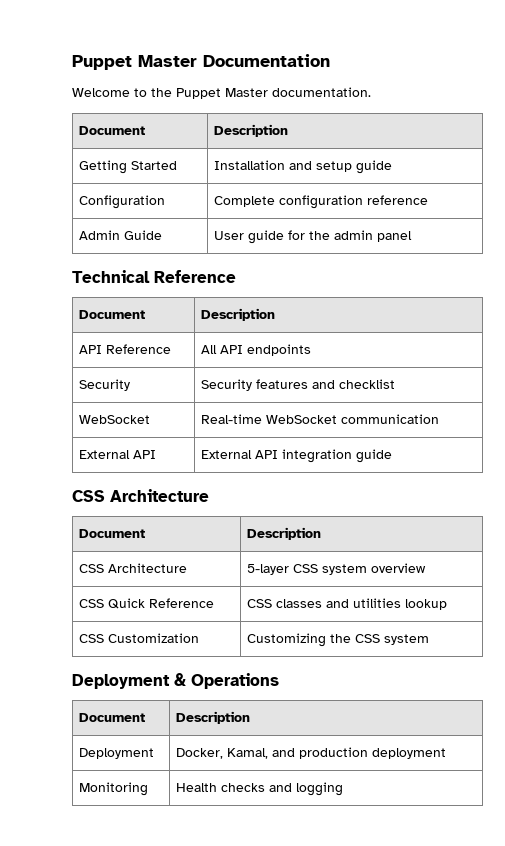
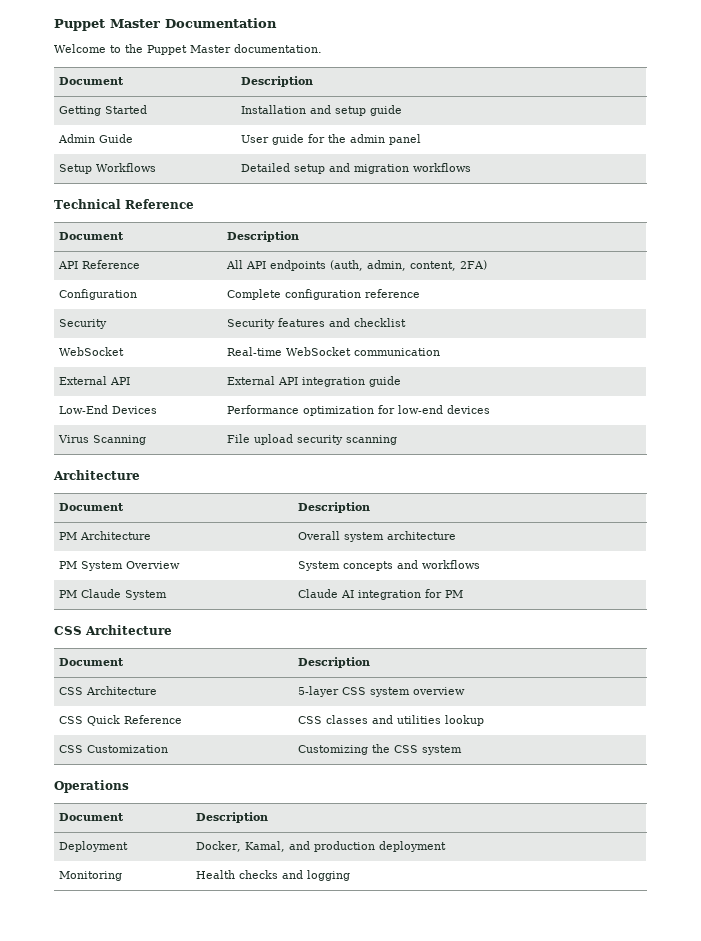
[79,195,166,209] [214,195,429,209] // Configuration | Complete configuration reference -> (402, 110) none
(413, 236) none -> [58,163,156,174] [240,163,471,174] // Setup Workflows | Detailed setup and migration workflows
(312, 350) none -> [329,260,487,271] [58,289,137,300] [226,289,420,300] (auth, admin, content, 2FA) // Configuration | Complete configuration reference
(393, 456) none -> [58,405,157,414] [226,405,490,416] [57,435,146,445] [226,434,397,445] [53,470,140,480] [58,503,124,511] [297,502,370,513] [58,531,151,540] [297,531,456,542] [58,561,180,571] [297,560,480,571] [58,589,167,600] [297,589,463,600] // Low-End Devices | Performance optimization for low-end devices // Virus Scanning | File upload security scanning // Architecture // Document | Description // PM Architecture | Overall system architecture // PM System Overview | System concepts and workflows // PM Claude System | Claude AI integration for PM
[72,673,186,689] Deployment & -> (462, 750) none

